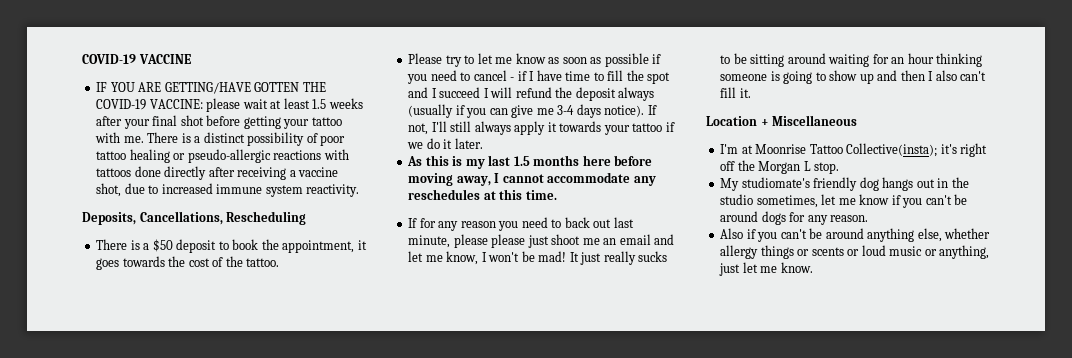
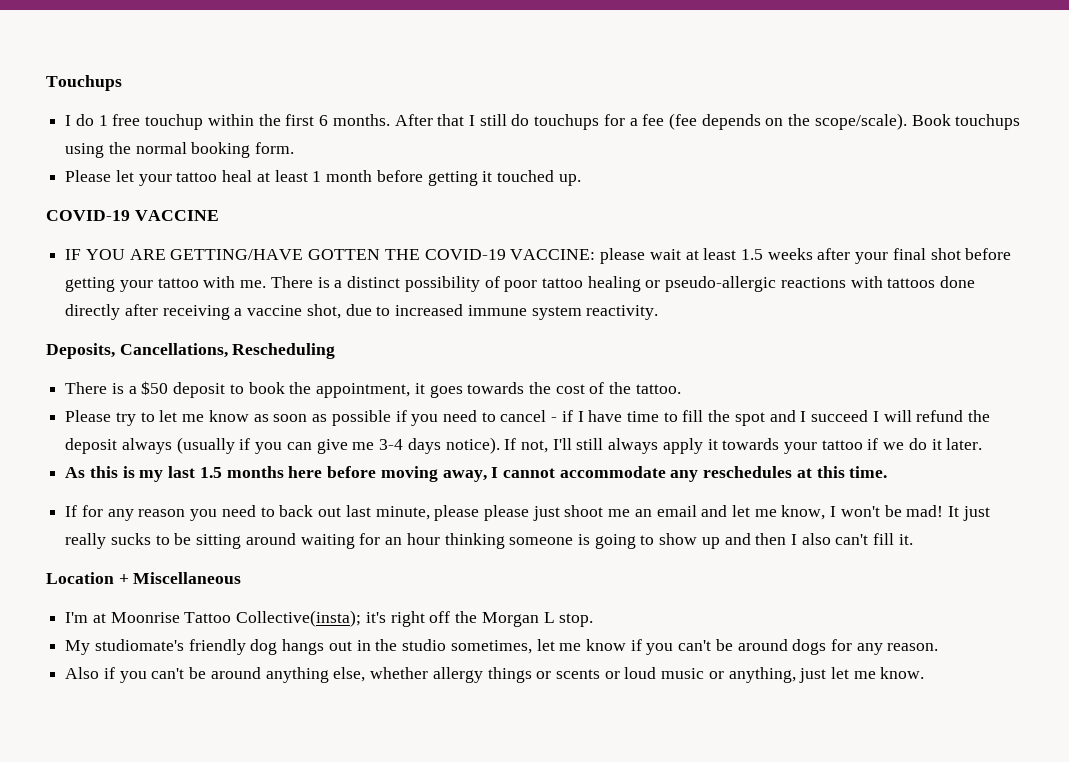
(82, 59) none -> [46,75,122,91] [65,113,1021,130] [65,142,295,158] [65,170,581,186] Touchups // I do 1 free touchup within the first 6 months. After that I still do touchups for a fee (fee depends on the scope/scale). Book touchups using the normal booking form. // Please let your tattoo heal at least 1 month before getting it touched up. //

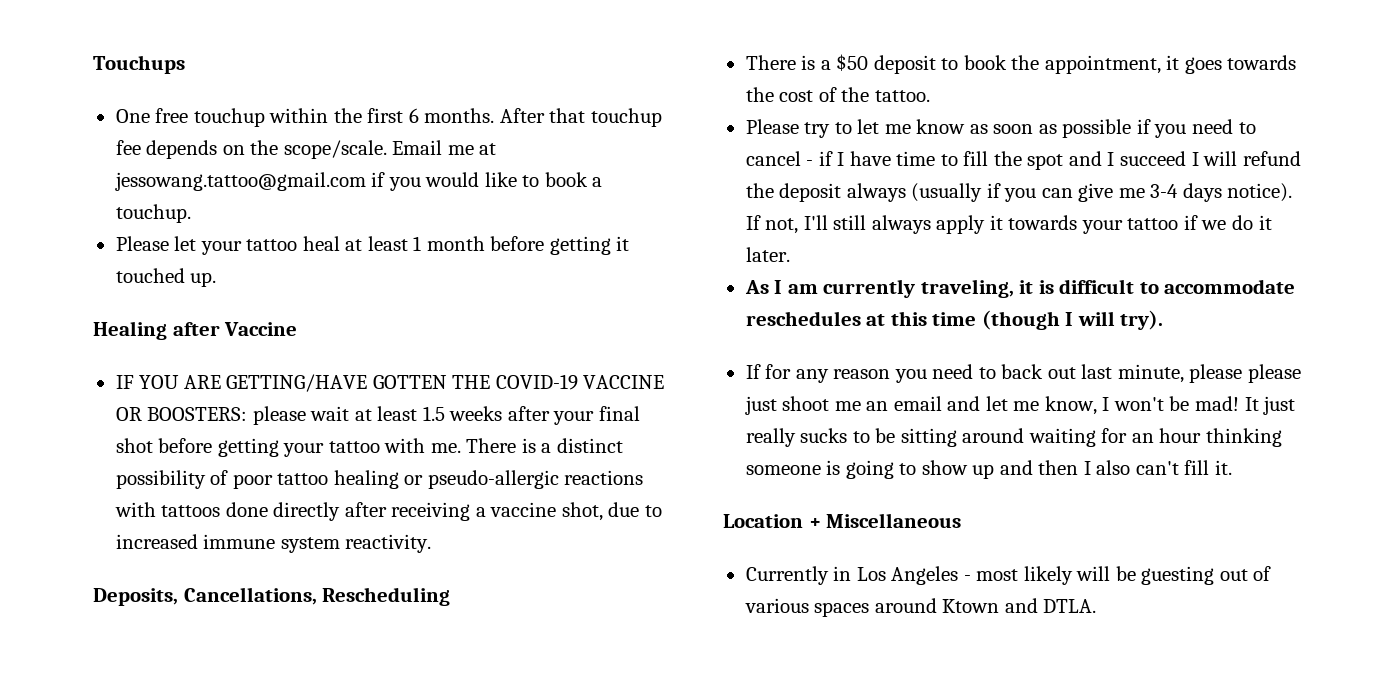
[65,114,108,126] I do 1 -> [115,109,150,123] One
[468,113,1021,130] [65,142,295,158] I still do touchups for a fee (fee depends on the scope/scale). Book touchups using the normal booking form. -> [590,108,662,127] [115,140,497,159] [114,172,603,191] [115,204,191,223] touchup fee depends on the scope/scale. Email me at jessowang.tattoo@gmail.com if you would like to book a touchup.
[46,210,219,221] COVID-19 VACCINE -> [93,321,298,340] Healing after Vaccine
[510,249,596,260] VACCINE: -> [583,375,665,389] [115,407,248,421] VACCINE OR BOOSTERS:
[89,466,888,482] this is my last 1.5 months here before moving away, I cannot accommodate any reschedules at this time. -> [774,279,1296,298] [745,310,1164,330] I am currently traveling, it is difficult to accommodate reschedules at this time (though I will try).
[65,610,594,627] [65,639,939,655] [65,667,925,683] I'm at Moonrise Tattoo Collective(insta); it's right off the Morgan L stop. // My studiomate's friendly dog hangs out in the studio sometimes, let me know if you can't be around dogs for any reason. // Also if you can't be around anything else, whether allergy things or scents or loud music or anything, just let me know. -> [745,566,1272,585] [744,598,1097,617] Currently in Los Angeles - most likely will be guesting out of various spaces around Ktown and DTLA.

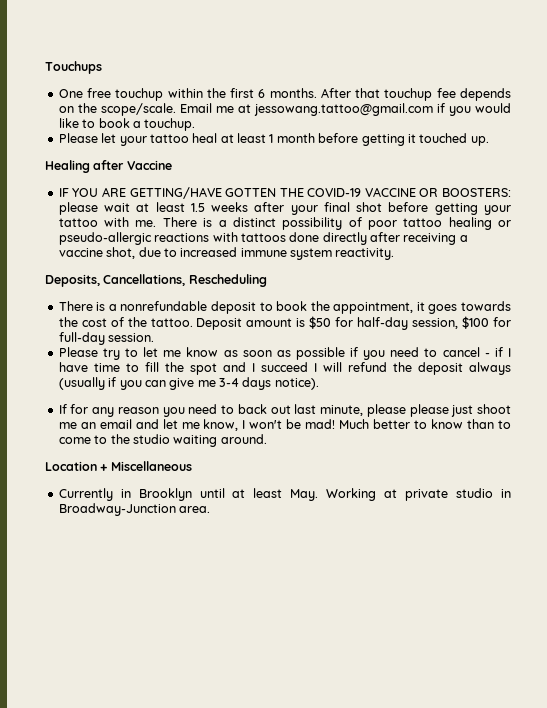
[836,54,869,71] $50 -> [120,301,208,311] nonrefundable
(930, 96) none -> [196,316,511,330] [58,332,155,345] Deposit amount is $50 for half-day session, $100 for full-day session.
[745,215,1272,234] [745,247,790,262] [744,279,1296,298] [745,310,1164,330] If not, I'll still always apply it towards your tattoo if we do it later. // As I am currently traveling, it is difficult to accommodate reschedules at this time (though I will try). -> (319, 384) none
[1244,396,1296,415] [745,428,1282,447] [745,460,1232,479] It just really sucks to be sitting around waiting for an hour thinking someone is going to show up and then I also can't fill it. -> [339,419,511,429] [58,434,267,447] Much better to know than to come to the studio waiting around.
[856,566,1272,585] [744,598,1097,617] Los Angeles - most likely will be guesting out of various spaces around Ktown and DTLA. -> [138,488,512,501] [58,503,211,516] Brooklyn until at least May. Working at private studio in Broadway-Junction area.

